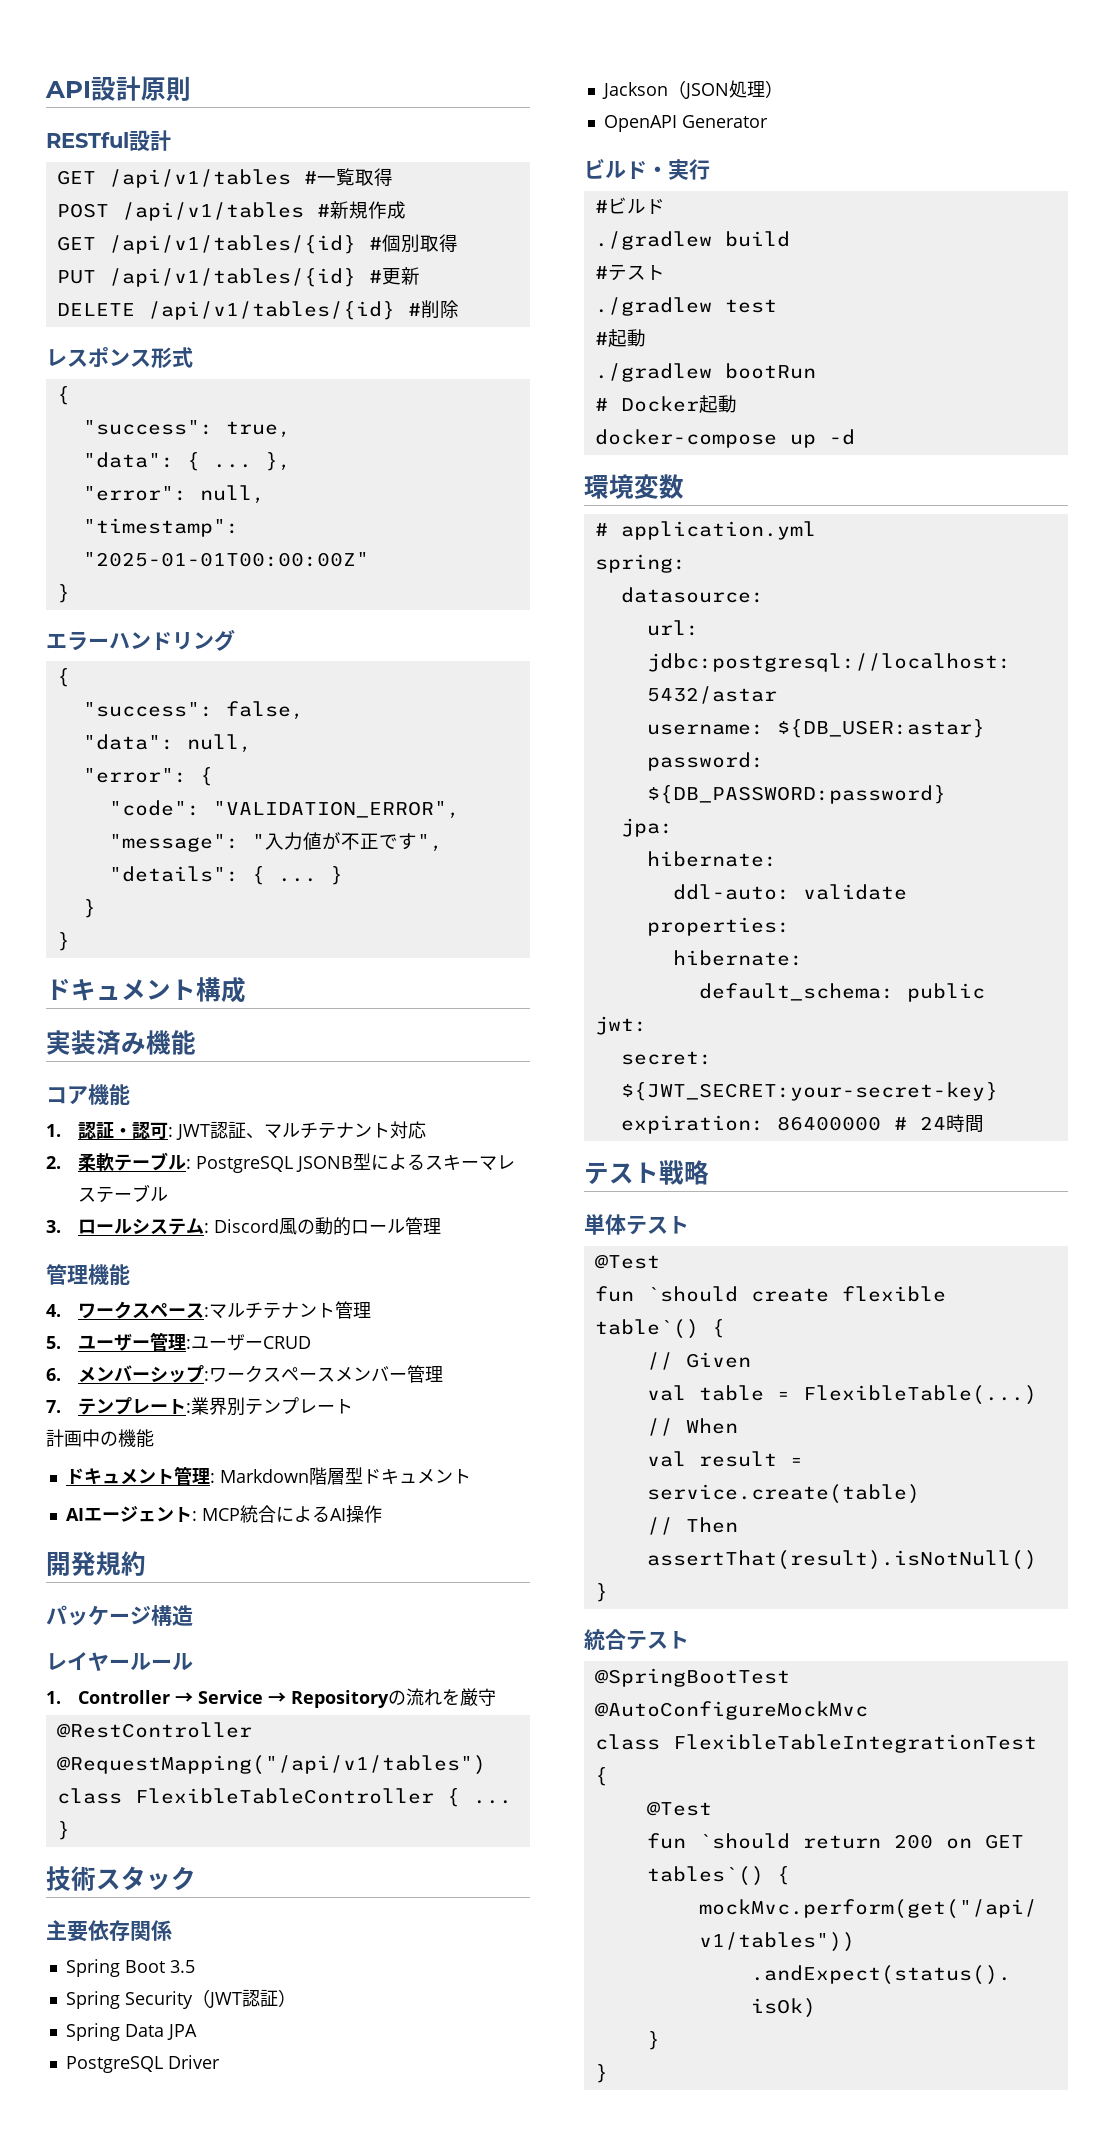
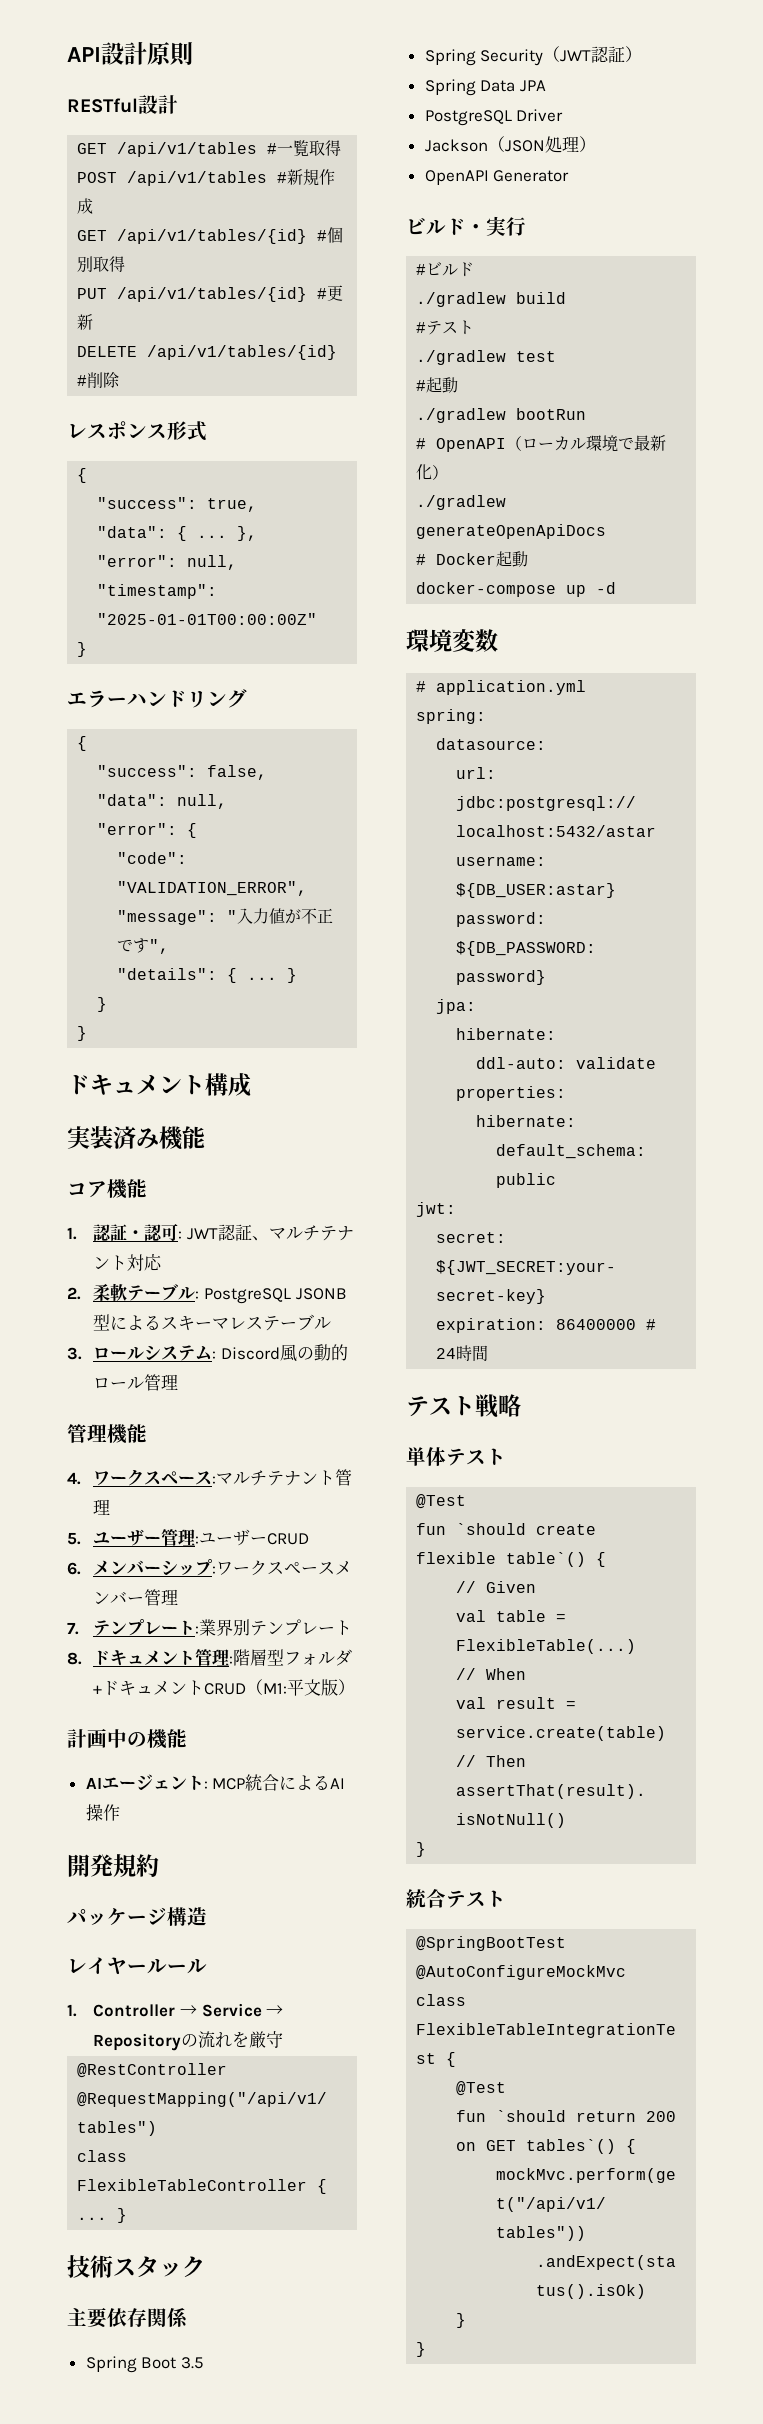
[46,1429,154,1448] 計画中の機能 // -> [67,1652,82,1665] 8.
[219,1467,471,1485] Markdown階層型ドキュメント -> [233,1649,353,1666] [93,1679,356,1696] [67,1729,187,1749] 階層型フォルダ+ドキュメントCRUD（M1:平文版） // 計画中の機能
(816, 371) none -> [416,435,667,452] [416,464,449,480] [416,495,507,510] [416,524,607,539] // # OpenAPI（ローカル環境で最新化） // ./gradlew generateOpenApiDocs

